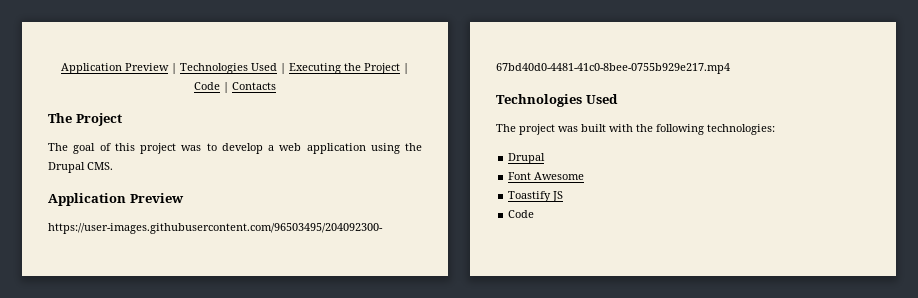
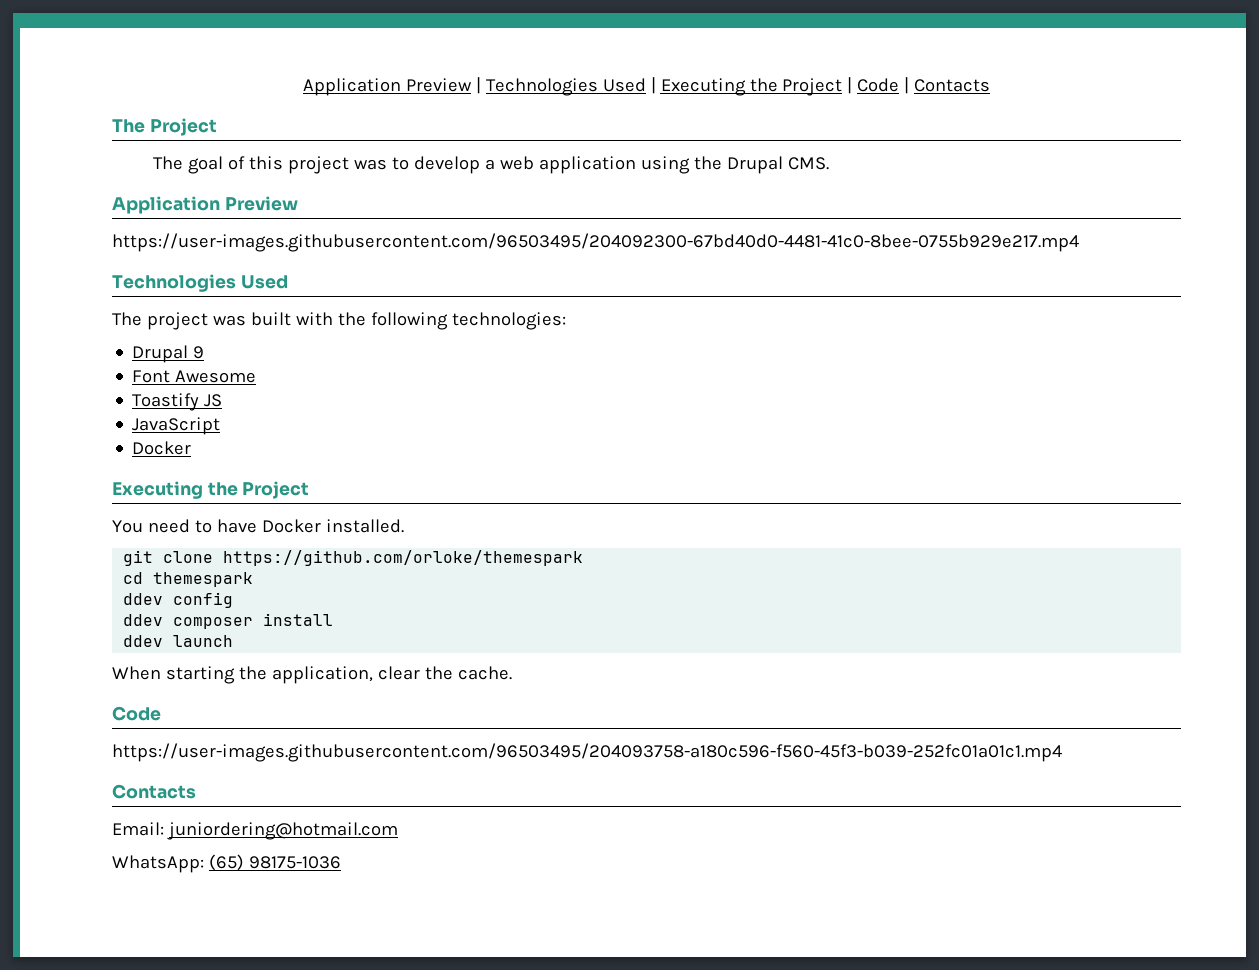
(546, 158) none -> [193,346,205,359] 9
[508,210,535,218] Code -> [132,417,221,435] [132,441,192,455] [112,481,310,499] [112,519,404,533] [123,550,584,566] [123,572,254,587] [123,592,234,608] [123,613,334,629] [123,635,234,647] [112,666,512,684] [112,706,161,721] [112,743,1062,762] [112,784,196,799] [112,822,398,840] [112,854,341,873] JavaScript // Docker // Executing the Project // You need to have Docker installed. // git clone https://github.com/orloke/themespark // cd themespark // ddev config // ddev composer install // ddev launch // When starting the application, clear the cache. // Code // https://user-images.githubusercontent.com/96503495/204093758-a180c596-f560-45f3-b039-252fc01a01c1.mp4 // Contacts // Email: juniordering@hotmail.com // WhatsApp: (65) 98175-1036

